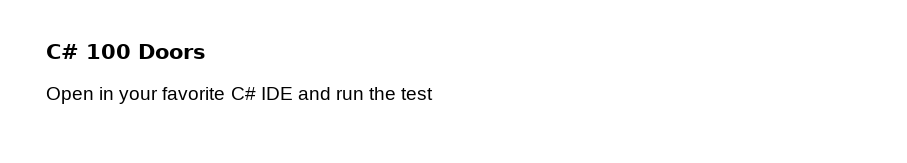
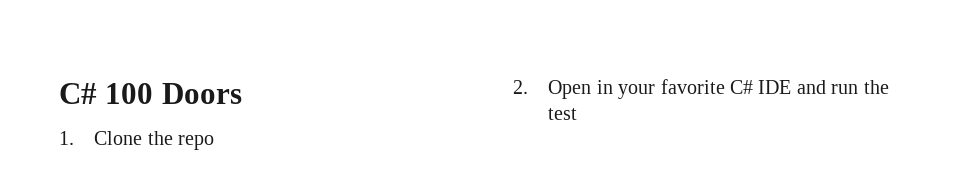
(206, 51) none -> [59,131,215,150] [513,80,528,94] 1. Clone the repo // 2.

